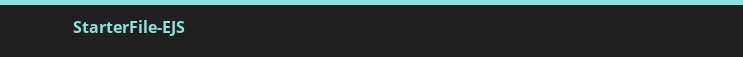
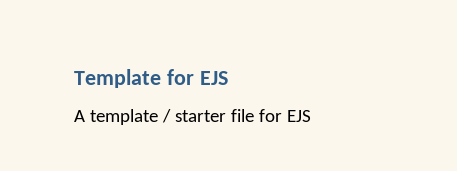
[73,20,185,36] StarterFile-EJS -> [74,69,228,88] [74,109,311,125] Template for EJS // A template / starter file for EJS

